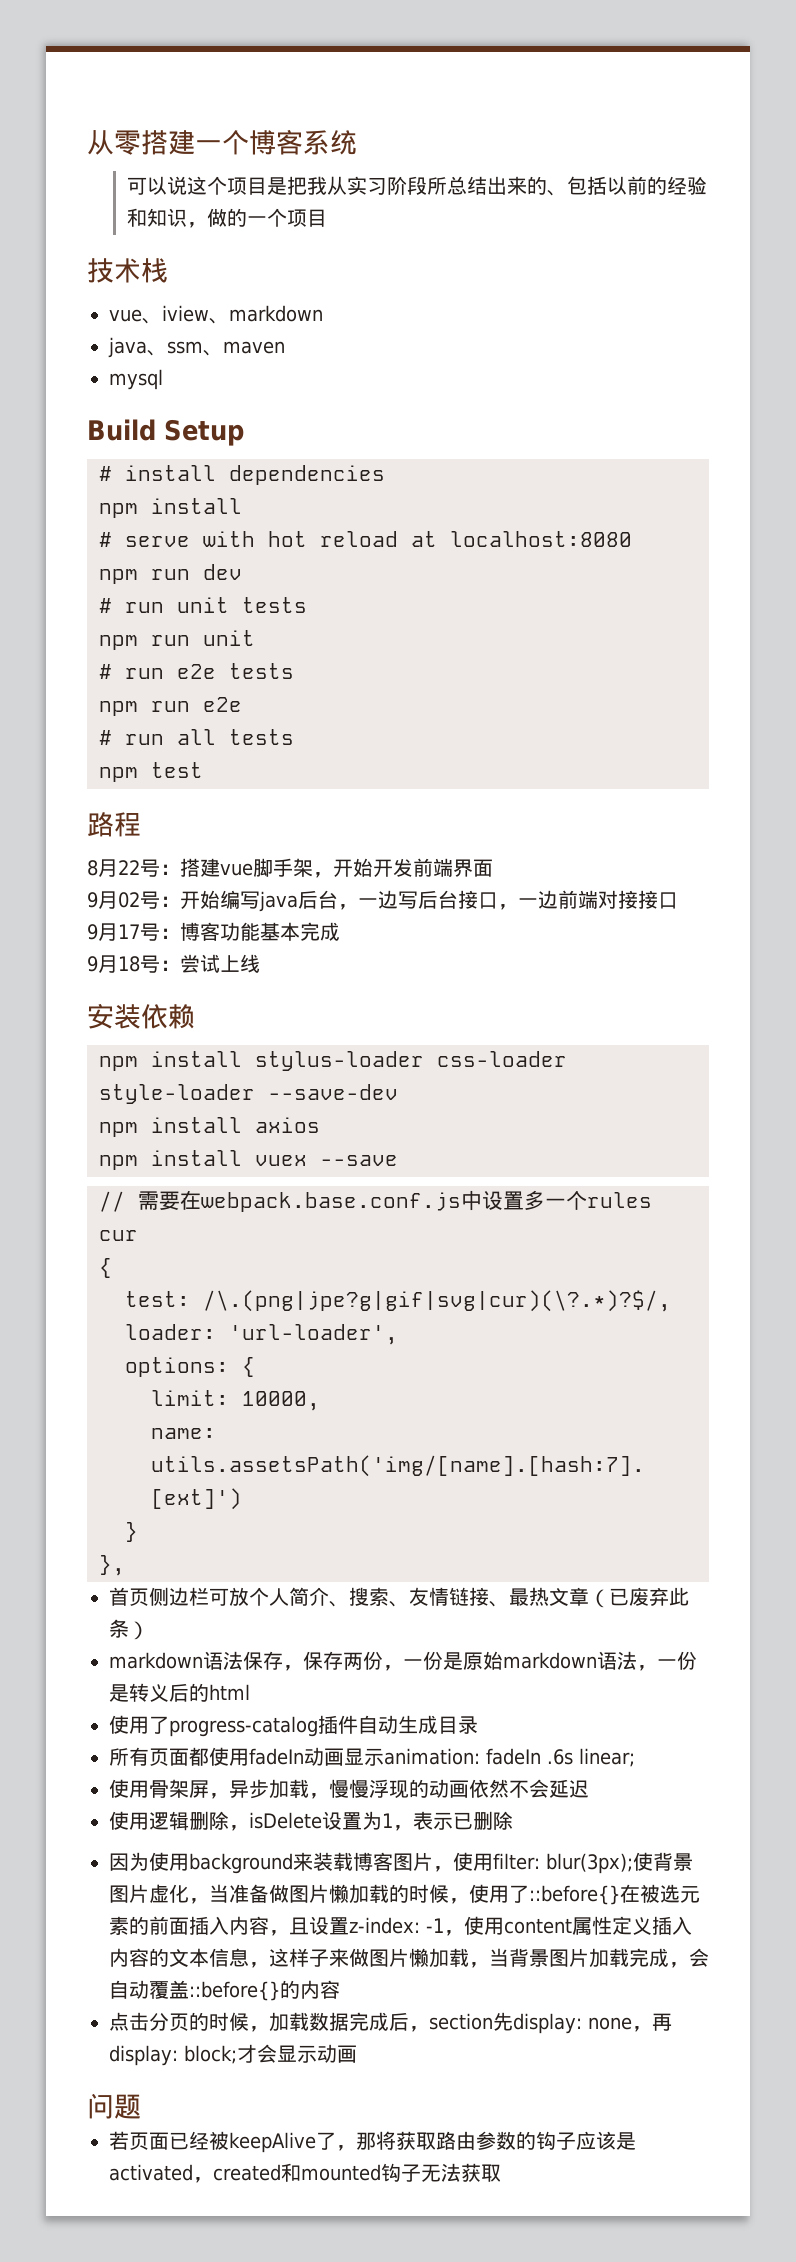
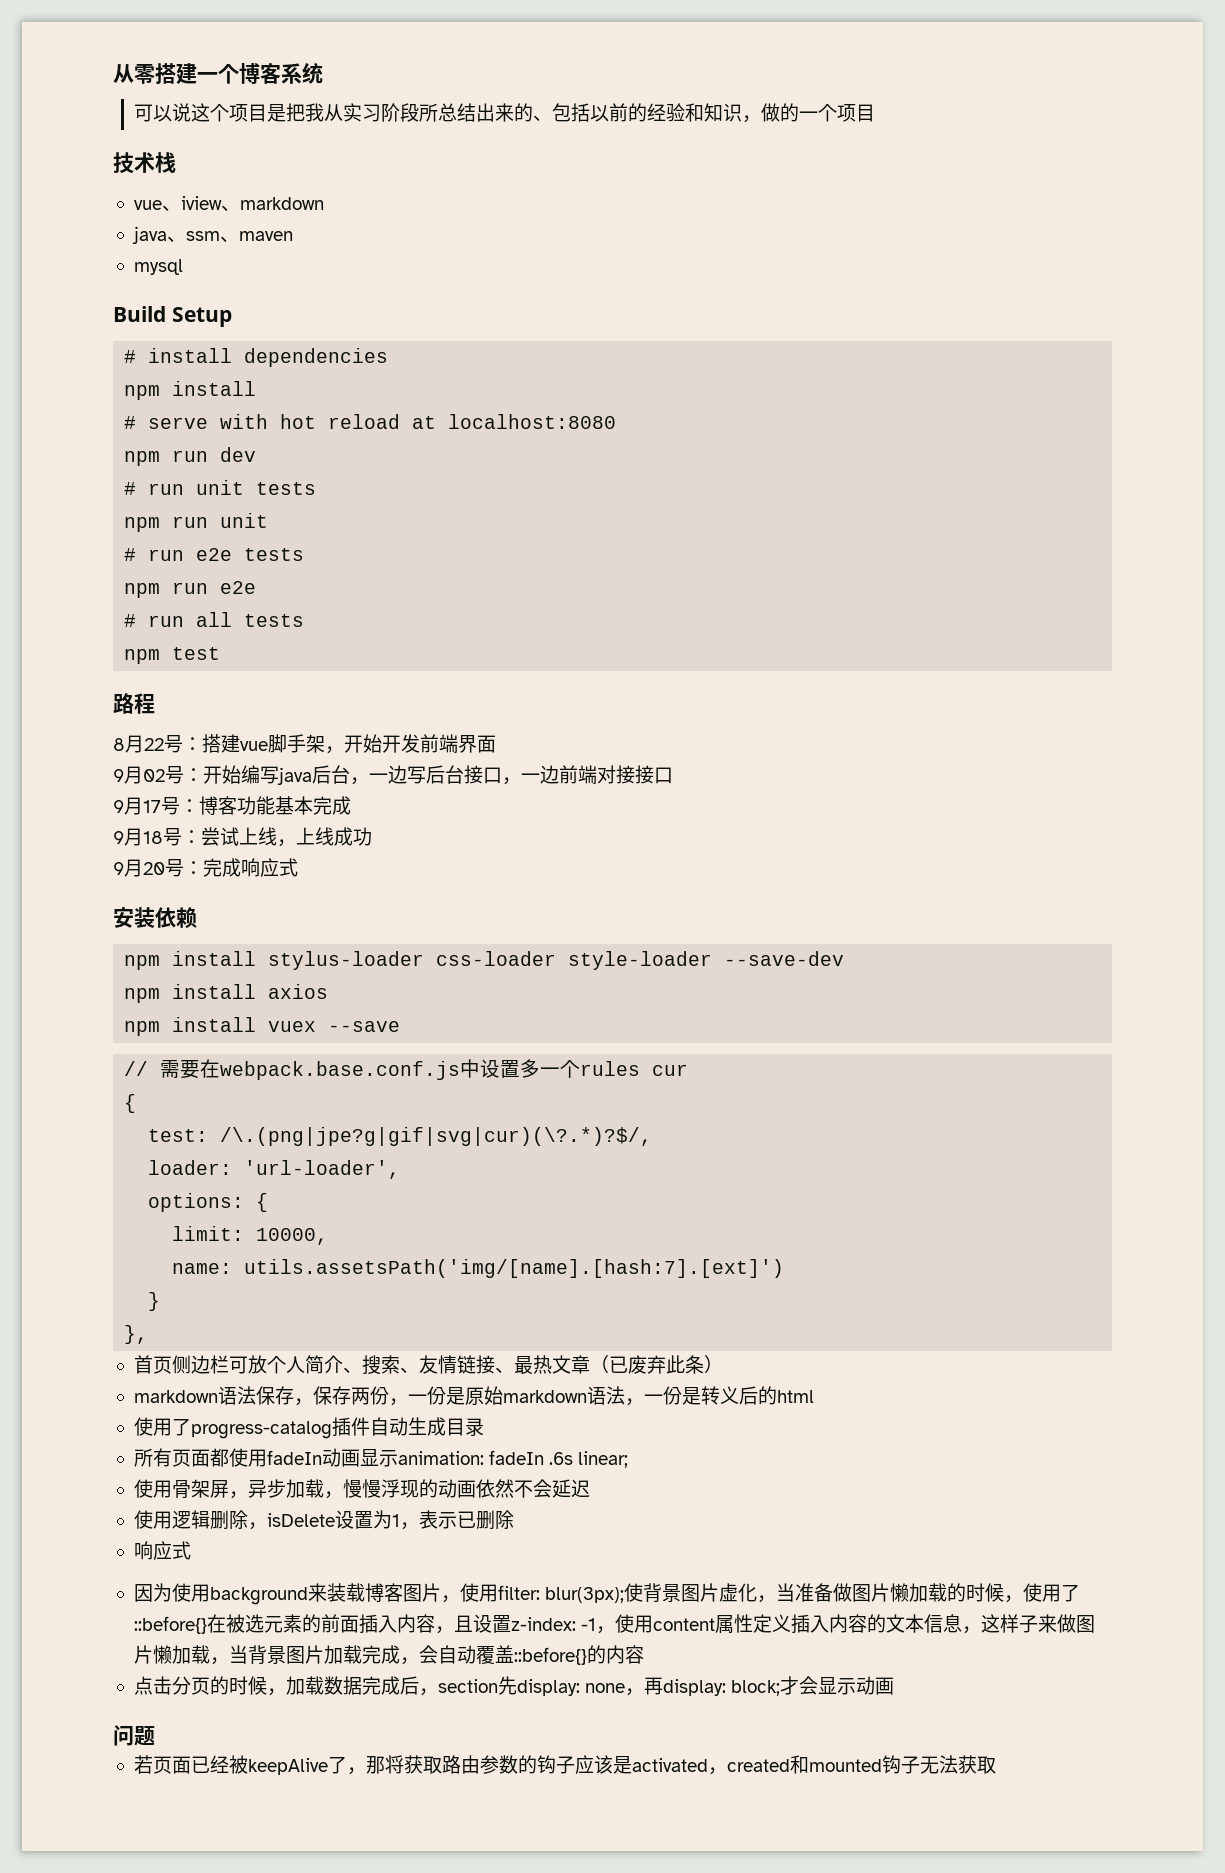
(260, 963) none -> [277,827,372,847] [113,858,298,877] ，上线成功 // 9月20号：完成响应式
(513, 1820) none -> [133,1541,191,1560] // 响应式

